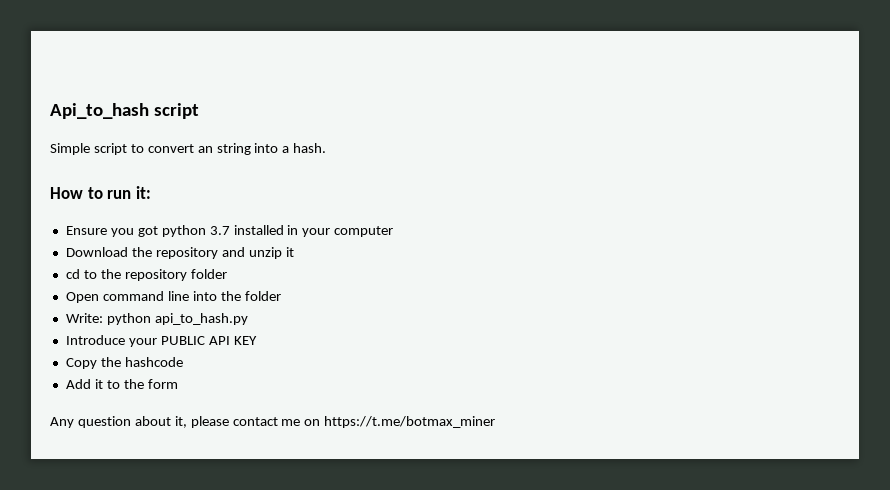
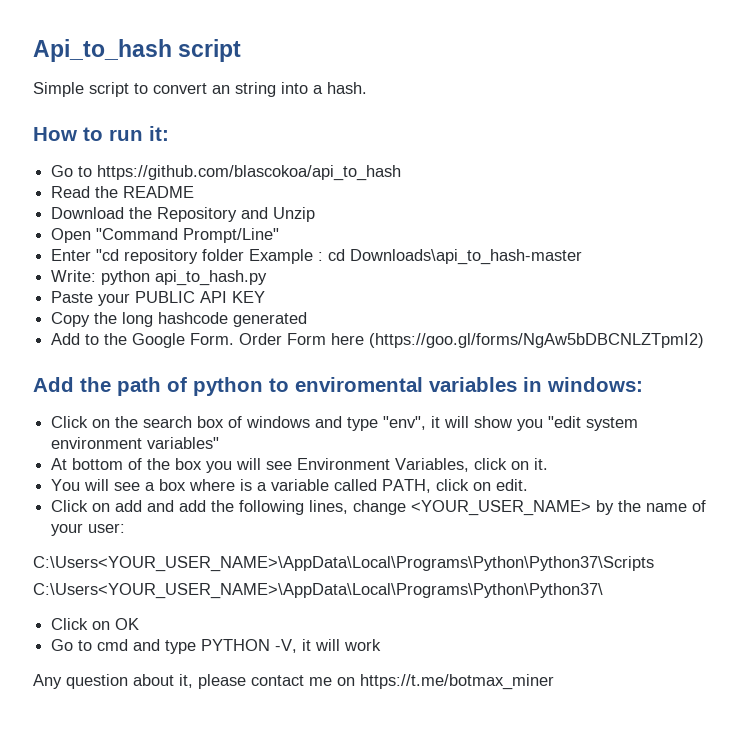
[65,225,394,237] [65,247,294,259] [65,269,227,281] [65,291,281,303] Ensure you got python 3.7 installed in your computer // Download the repository and unzip it // cd to the repository folder // Open command line into the folder -> [51,165,402,181] [51,186,195,198] [51,207,316,222] [51,228,280,243] [51,249,583,265] Go to https://github.com/blascokoa/api_to_hash // Read the README // Download the Repository and Unzip // Open "Command Prompt/Line" // Enter "cd repository folder Example : cd Downloads\api_to_hash-master
[65,335,125,345] Introduce -> [51,291,94,303] Paste
(121, 362) none -> [122,312,154,327] long
[65,379,178,389] // Add it to the form -> [233,312,308,327] [51,333,705,348] [33,377,643,396] [51,416,639,431] [51,437,220,449] [51,458,549,473] [51,479,529,493] [51,500,707,516] [51,523,126,536] [33,556,654,572] [33,583,603,599] [51,618,140,630] [51,639,382,654] generated // Add to the Google Form. Order Form here (https://goo.gl/forms/NgAw5bDBCNLZTpmI2) // Add the path of python to enviromental variables in windows: // Click on the search box of windows and type "env", it will show you "edit system environment variables" // At bottom of the box you will see Environment Variables, click on it. // You will see a box where is a variable called PATH, click on edit. // Click on add and add the following lines, change <YOUR_USER_NAME> by the name of your user: // C:\Users<YOUR_USER_NAME>\AppData\Local\Programs\Python\Python37\Scripts // C:\Users<YOUR_USER_NAME>\AppData\Local\Programs\Python\Python37\ // Click on OK // Go to cmd and type PYTHON -V, it will work

